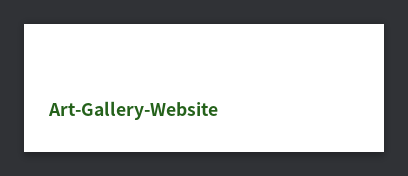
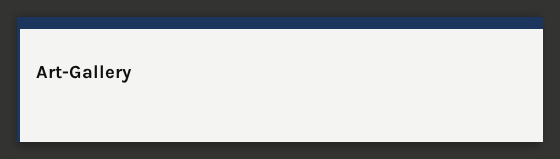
[48,101,218,120] Art-Gallery-Website -> [36,65,132,83] Art-Gallery

